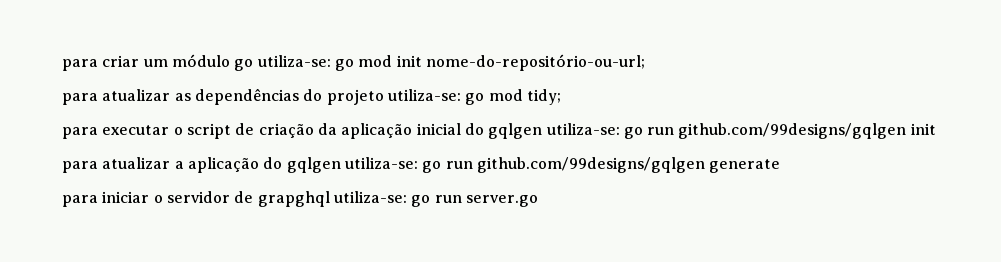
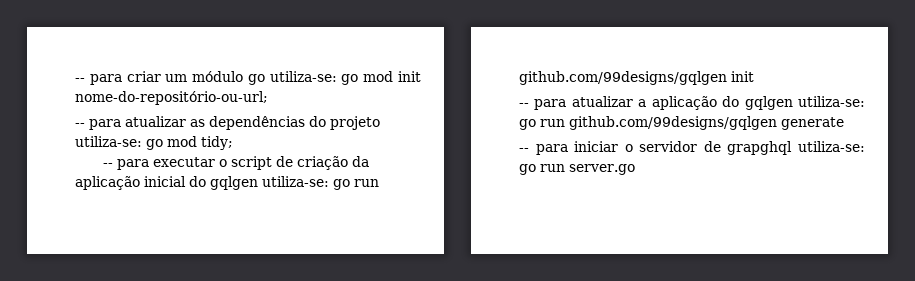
(62, 65) none -> [75,78,85,82] --
(645, 62) none -> [75,123,85,127] --
(561, 97) none -> [102,163,113,167] --
(936, 129) none -> [519,103,529,107] --
(781, 166) none -> [519,148,529,152] --

